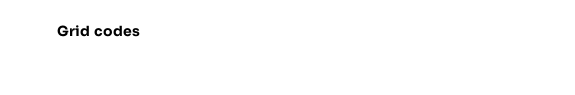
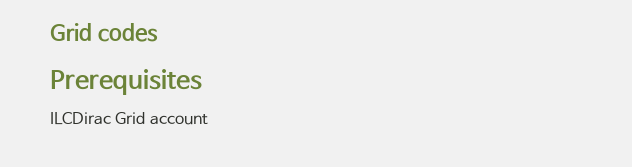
(140, 31) none -> [50,69,202,95] [50,112,208,125] // Prerequisites // ILCDirac Grid account

